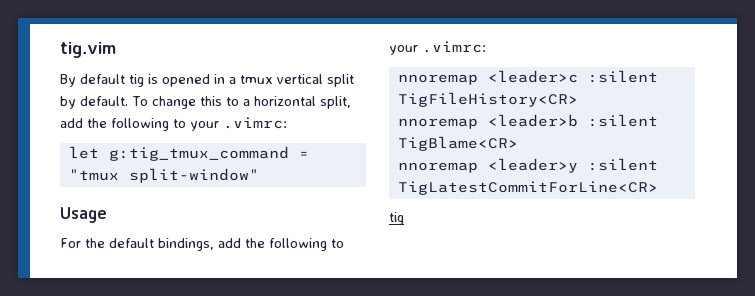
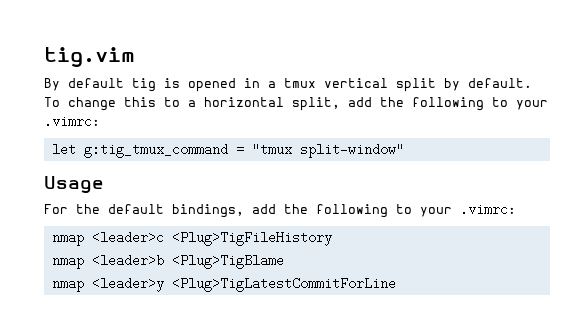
[397,70,658,85] [397,92,578,107] [397,114,658,129] [397,136,518,151] [397,158,658,173] [397,181,658,195] [389,212,404,225] nnoremap <leader>c :silent TigFileHistory<CR> // nnoremap <leader>b :silent TigBlame<CR> // nnoremap <leader>y :silent TigLatestCommitForLine<CR> // tig -> [51,231,332,246] [51,254,284,269] [51,277,396,292] nmap <leader>c <Plug>TigFileHistory // nmap <leader>b <Plug>TigBlame // nmap <leader>y <Plug>TigLatestCommitForLine

